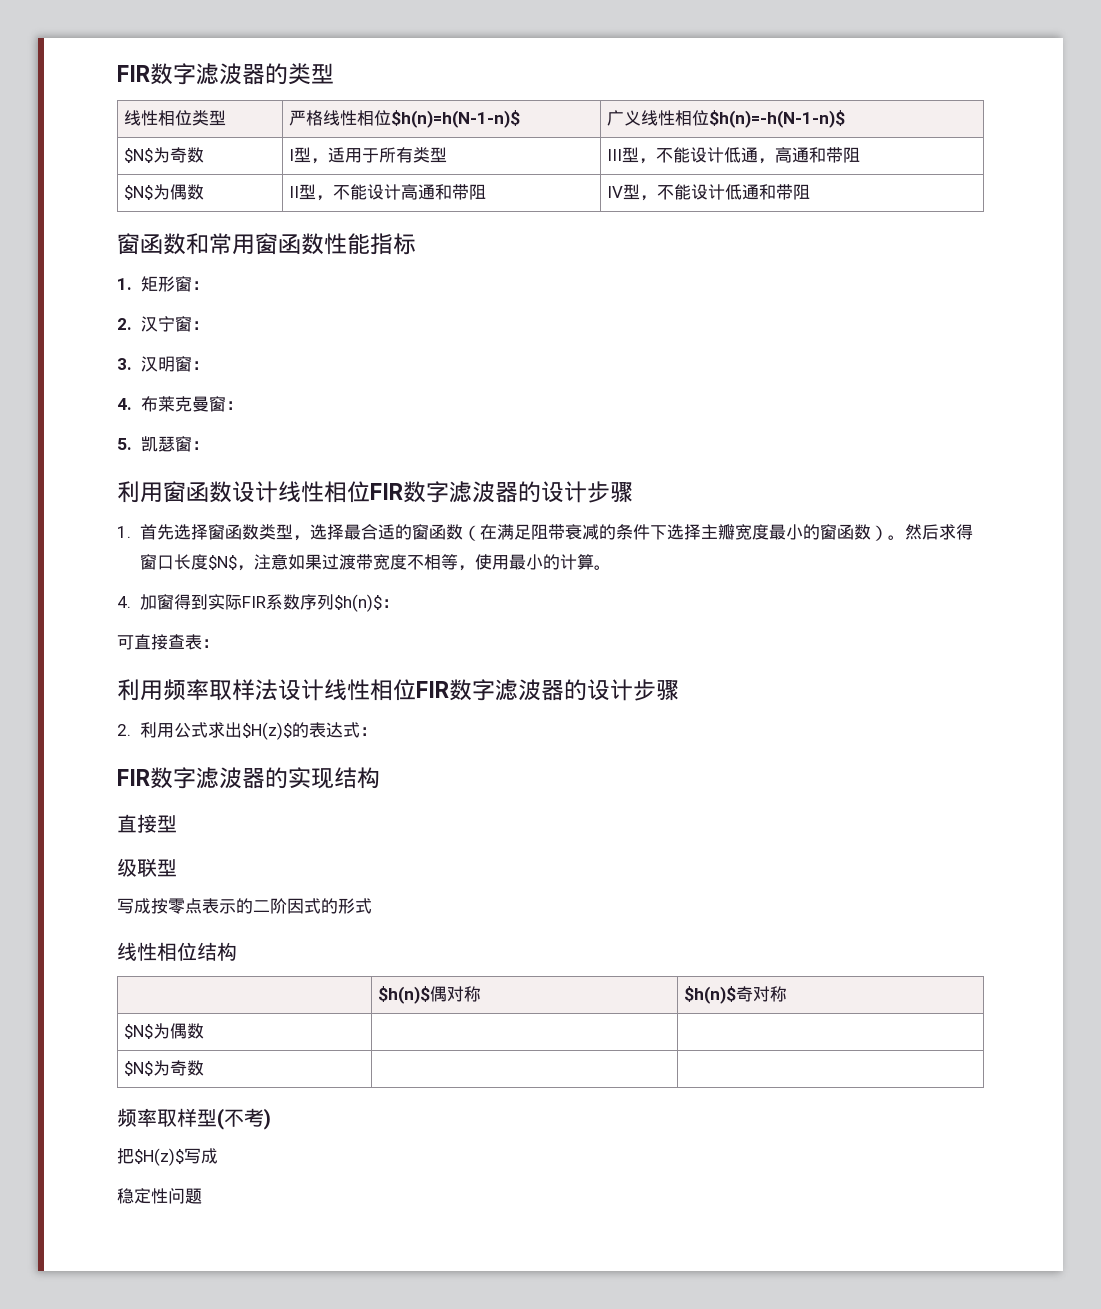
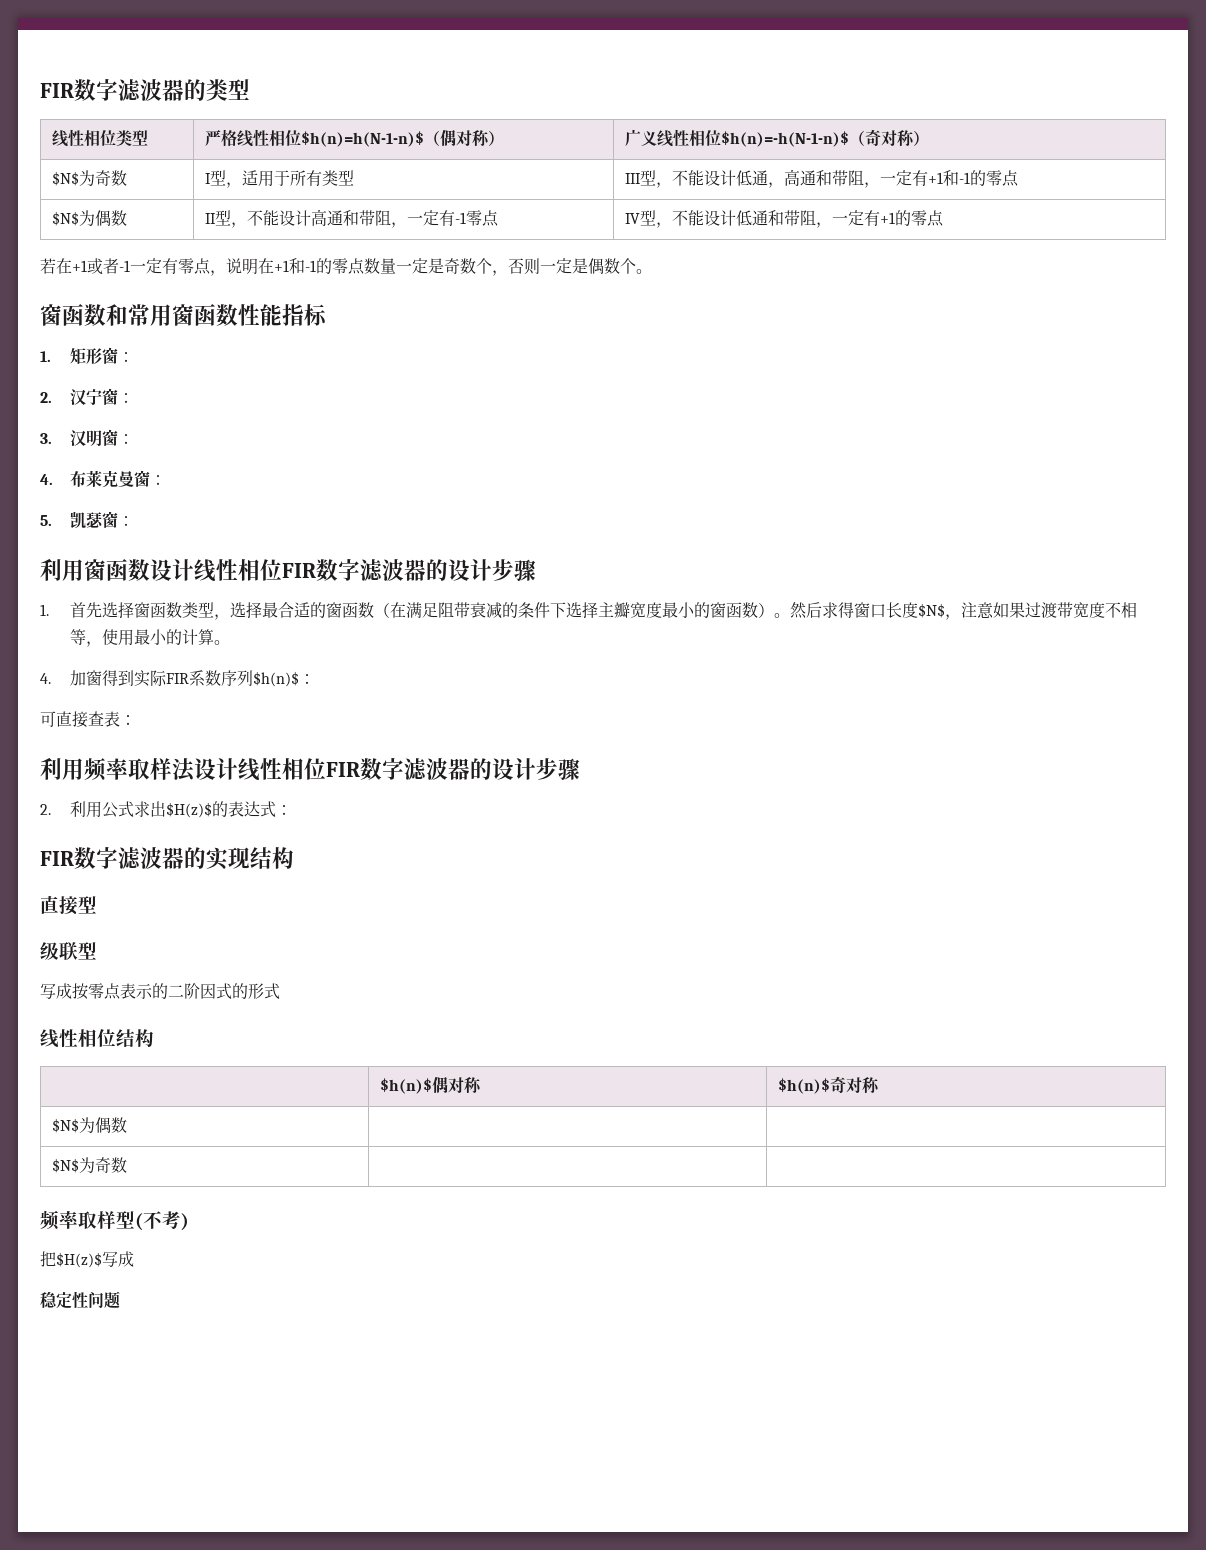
(521, 119) none -> [424,129,505,147] （偶对称）
(846, 119) none -> [849,130,930,147] （奇对称）
(861, 155) none -> [864,170,1020,188] ，一定有+1和-1的零点
(487, 192) none -> [391,210,500,228] ，一定有-1零点
(811, 192) none -> [816,210,945,228] [40,258,652,276] ，一定有+1的零点 // 若在+1或者-1一定有零点，说明在+1和-1的零点数量一定是奇数个，否则一定是偶数个。

